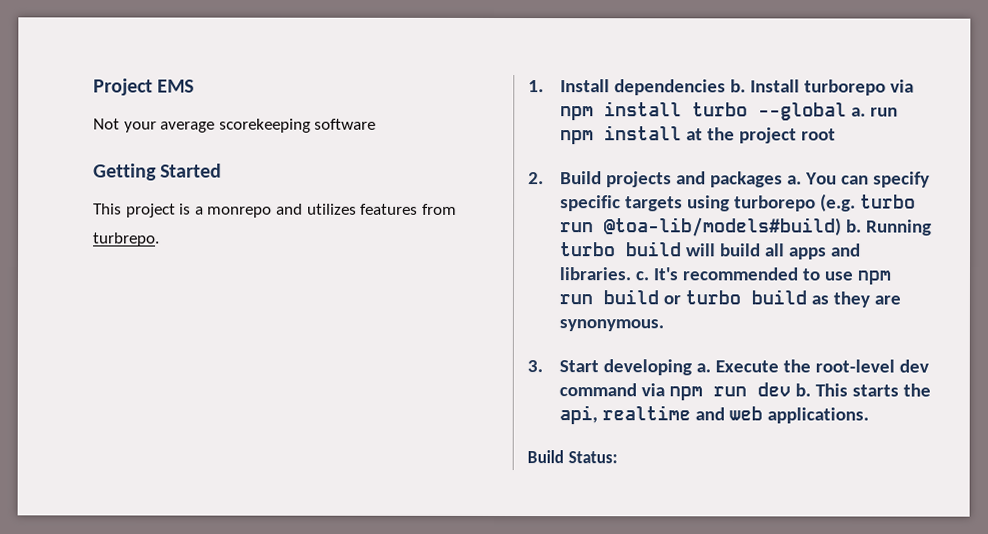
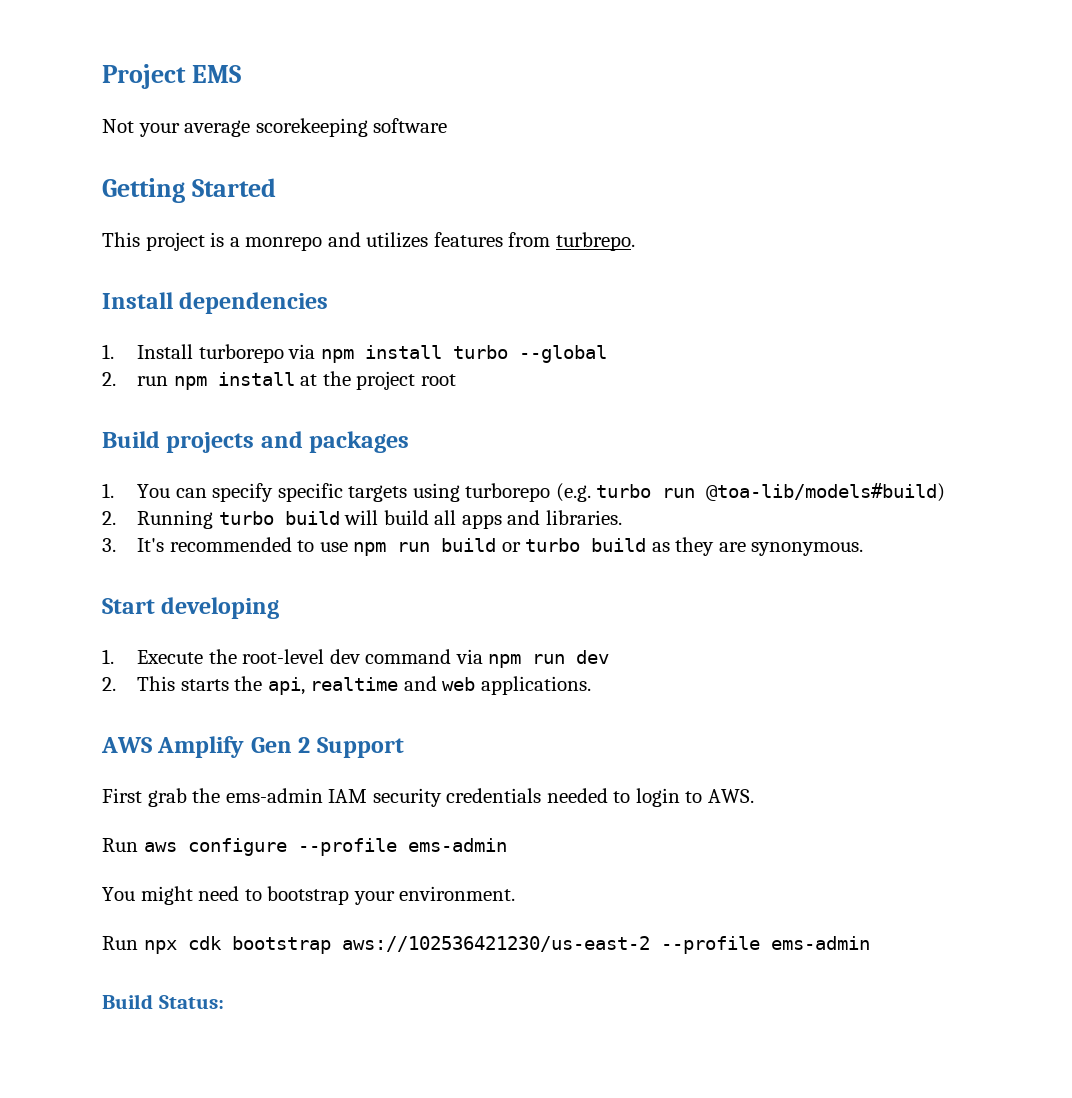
[528,80,544,93] 1. -> (635, 241) none
[729,79,746,93] b. -> [102,344,114,359] // 1.
[850,107,866,117] a. -> [102,372,116,386] // 2.
[528,172,544,185] 2. -> (456, 380) none
[786,175,802,185] a. -> [102,483,114,498] // 1.
[845,219,862,233] b. -> [102,511,116,525] // 2.
[634,271,649,281] c. -> [102,538,116,552] // 3.
[527,360,543,373] 3. -> (864, 549) none
[695,363,711,373] a. -> [102,649,114,664] // 1.
[794,383,811,397] b. -> [102,677,116,691] // 2.
(869, 415) none -> [101,736,404,758] [102,788,754,807] [102,838,507,856] [102,886,516,905] [102,936,870,954] // AWS Amplify Gen 2 Support // First grab the ems-admin IAM security credentials needed to login to AWS. // Run aws configure --profile ems-admin // You might need to bootstrap your environment. // Run npx cdk bootstrap aws://102536421230/us-east-2 --profile ems-admin

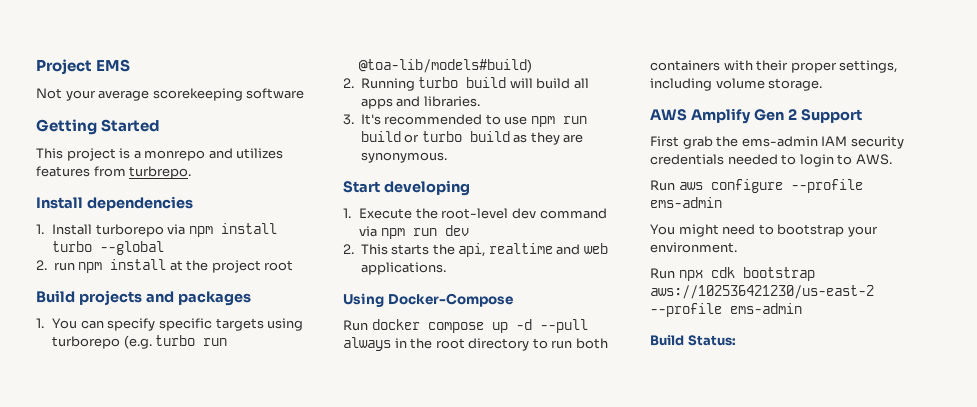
(591, 685) none -> [343,293,513,307] [343,319,588,333] [343,337,608,351] [650,60,898,73] [650,78,823,91] // Using Docker-Compose // Run docker compose up -d --pull always in the root directory to run both containers with their proper settings, including volume storage.

